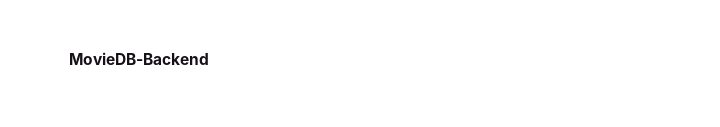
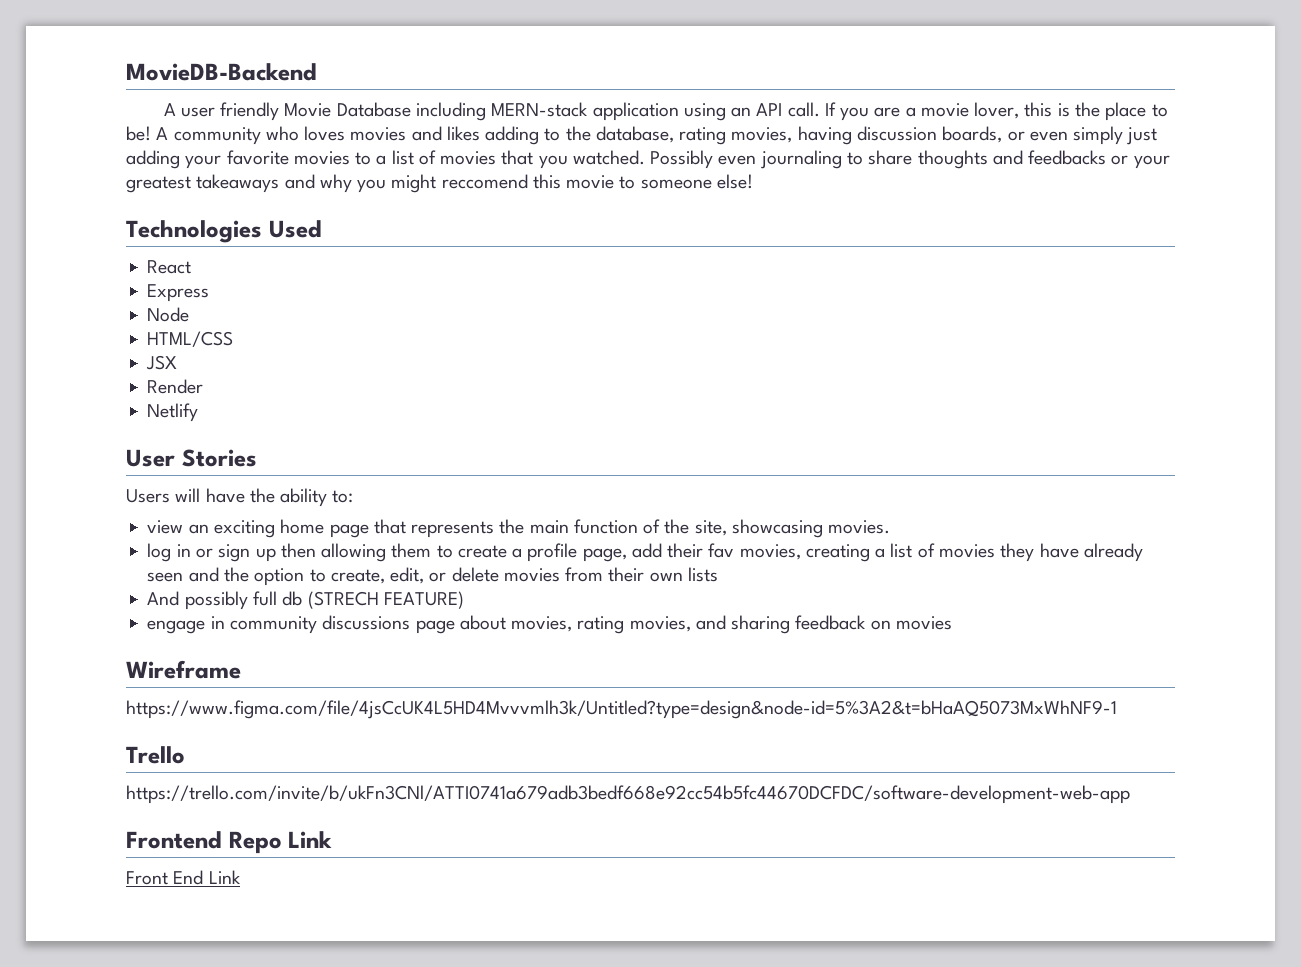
(209, 58) none -> [163,102,1168,121] [126,126,1158,145] [126,150,1170,169] [126,174,753,193] [126,220,322,243] [147,260,192,274] [147,284,210,302] [147,307,190,322] [147,331,234,347] [146,355,178,370] [147,379,204,394] [147,403,199,422] [126,449,257,467] [126,488,354,507] [147,519,891,538] [147,543,1143,562] [147,567,718,586] [147,591,464,610] [147,615,952,634] [126,660,241,679] [126,700,1117,719] [126,746,185,764] [126,785,1130,804] [126,831,333,854] [126,870,241,885] // A user friendly Movie Database including MERN-stack application using an API call. If you are a movie lover, this is the place to be! A community who loves movies and likes adding to the database, rating movies, having discussion boards, or even simply just adding your favorite movies to a list of movies that you watched. Possibly even journaling to share thoughts and feedbacks or your greatest takeaways and why you might reccomend this movie to someone else! // Technologies Used // React // Express // Node // HTML/CSS // JSX // Render // Netlify // User Stories // Users will have the ability to: // view an exciting home page that represents the main function of the site, showcasing movies. // log in or sign up then allowing them to create a profile page, add their fav movies, creating a list of movies they have already seen and the option to create, edit, or delete movies from their own lists // And possibly full db (STRECH FEATURE) // engage in community discussions page about movies, rating movies, and sharing feedback on movies // Wireframe // https://www.figma.com/file/4jsCcUK4L5HD4Mvvvmlh3k/Untitled?type=design&node-id=5%3A2&t=bHaAQ5073MxWhNF9-1 // Trello // https://trello.com/invite/b/ukFn3CNl/ATTI0741a679adb3bedf668e92cc54b5fc44670DCFDC/software-development-web-app // Frontend Repo Link // Front End Link

